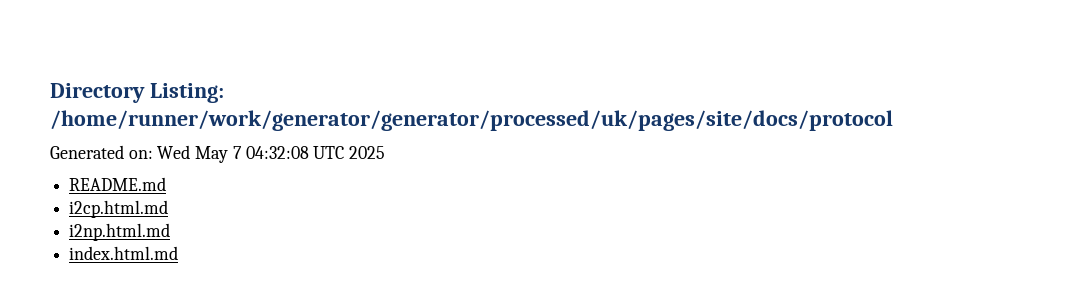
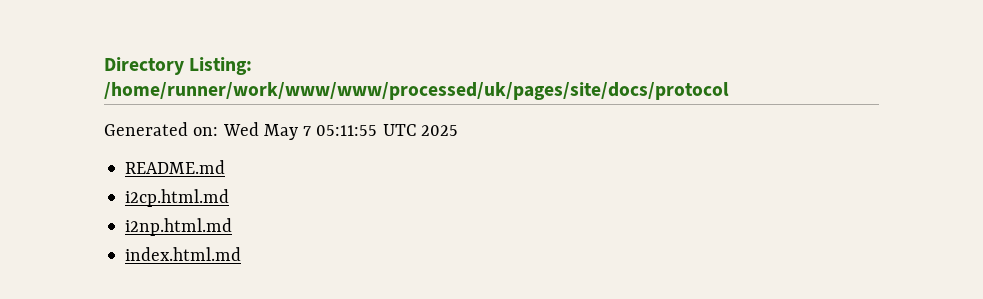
[50,110,893,131] /home/runner/work/generator/generator/processed/uk/pages/site/docs/protocol -> [104,82,729,100] /home/runner/work/www/www/processed/uk/pages/site/docs/protocol
[245,146,309,159] 04:32:08 -> [316,125,378,136] 05:11:55

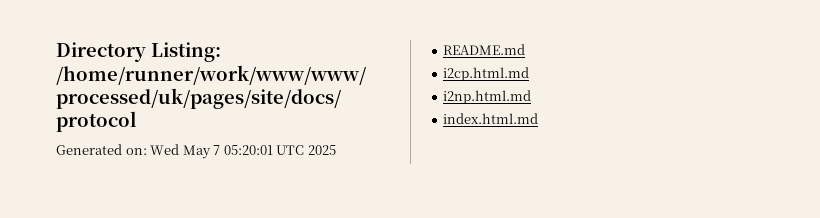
[316,125,378,136] 05:11:55 -> [223,145,273,155] 05:20:01

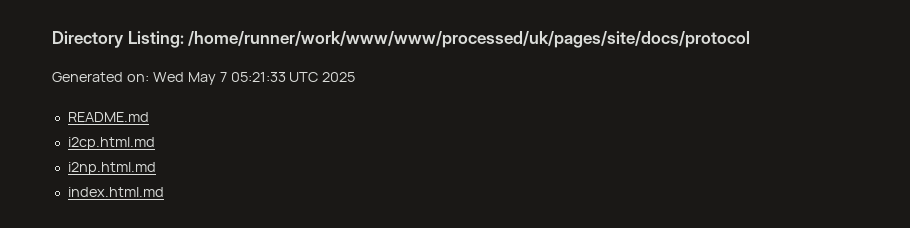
[223,145,273,155] 05:20:01 -> [230,72,286,82] 05:21:33

